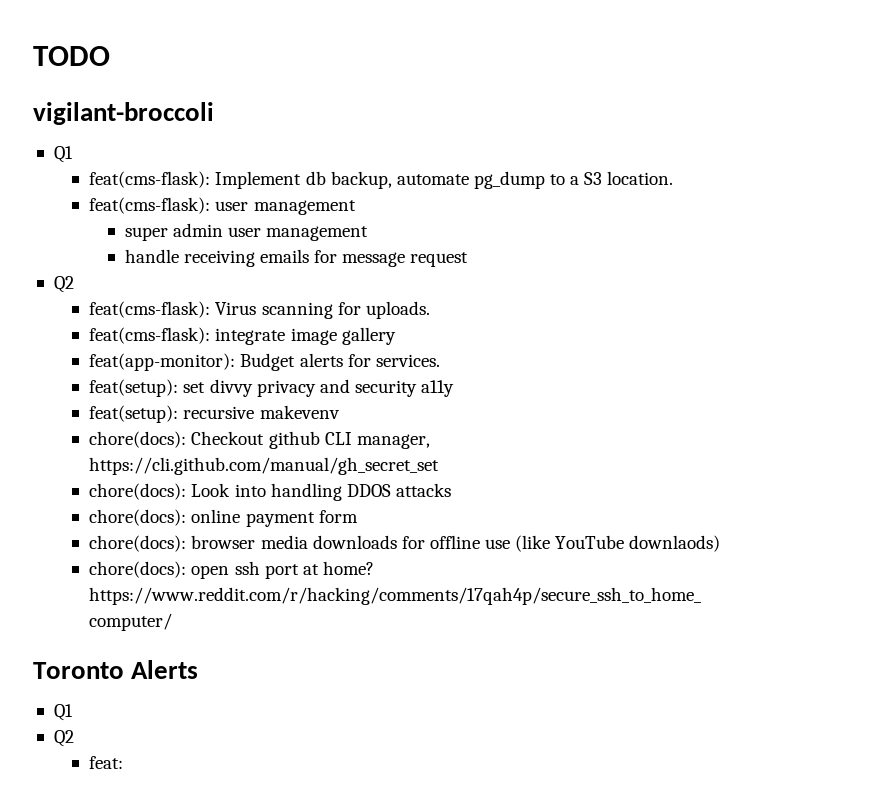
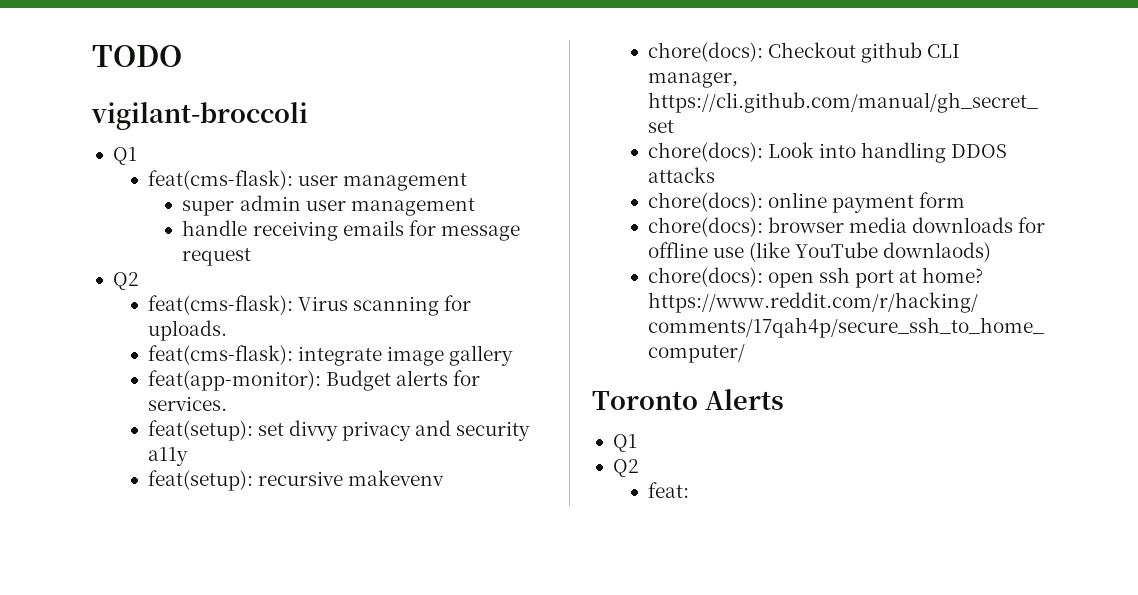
[89,171,674,189] // feat(cms-flask): Implement db backup, automate pg_dump to a S3 location. -> (137, 156) none

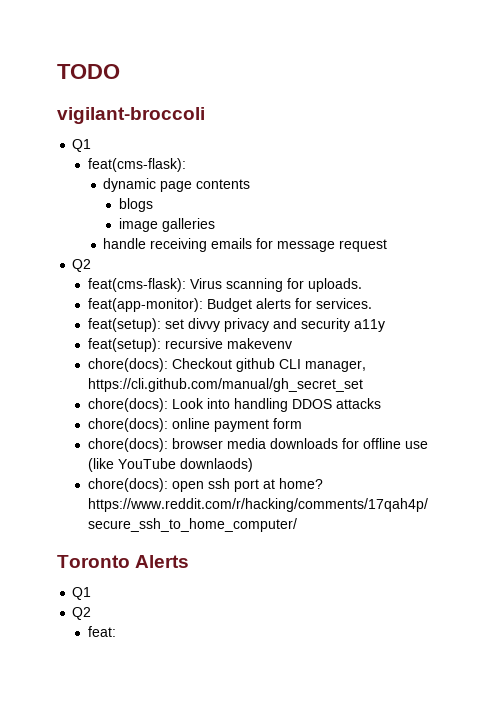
[297,173,467,191] [182,195,475,216] user management // super admin user management -> [103,178,251,192] [118,198,153,212] [118,218,215,232] // dynamic page contents // blogs // image galleries
[147,345,514,366] // feat(cms-flask): integrate image gallery -> (362, 285) none

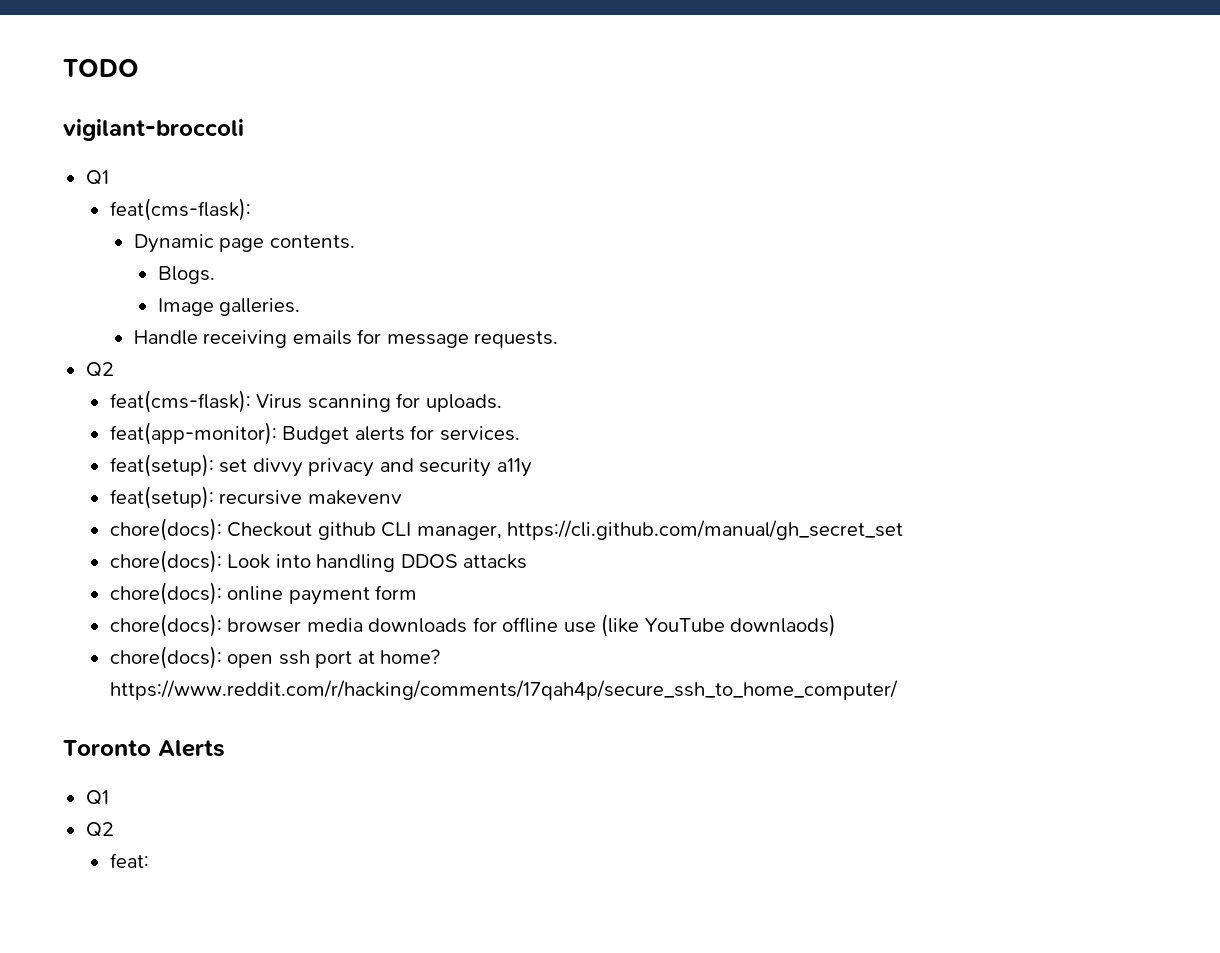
[103,178,251,192] [118,198,153,212] [118,218,215,232] [103,238,147,249] dynamic page contents // blogs // image galleries // handle -> [133,234,355,253] [157,266,215,284] [157,298,301,316] [133,330,198,345] Dynamic page contents. // Blogs. // Image galleries. // Handle
[339,239,388,252] request -> [474,331,559,348] requests.

